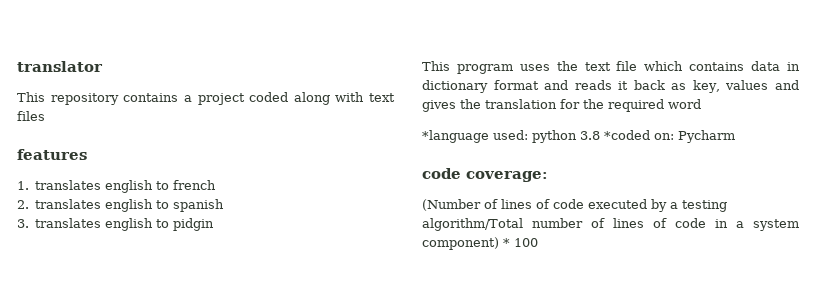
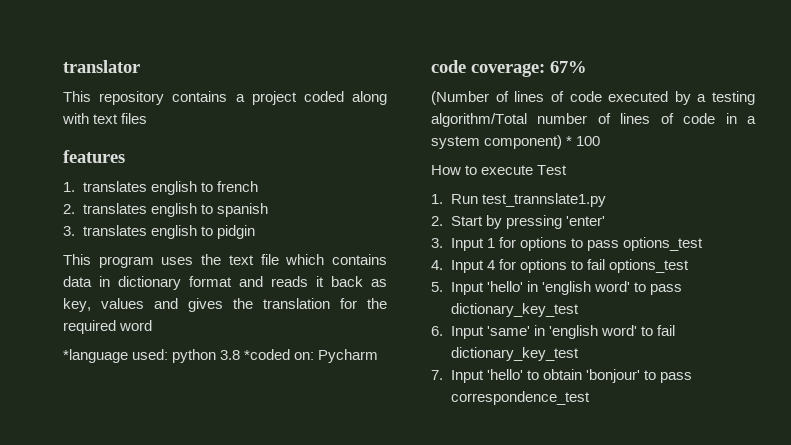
(548, 176) none -> [550,61,587,73] 67%
(538, 242) none -> [431,165,568,175] [431,193,606,207] [431,215,605,229] [431,237,703,251] [431,259,689,273] [431,281,682,295] [450,303,579,317] [431,325,675,339] [450,347,579,361] [431,369,692,383] [450,391,590,405] // How to execute Test // 1. Run test_trannslate1.py // 2. Start by pressing 'enter' // 3. Input 1 for options to pass options_test // 4. Input 4 for options to fail options_test // 5. Input 'hello' in 'english word' to pass dictionary_key_test // 6. Input 'same' in 'english word' to fail dictionary_key_test // 7. Input 'hello' to obtain 'bonjour' to pass correspondence_test

